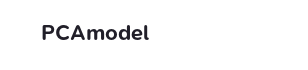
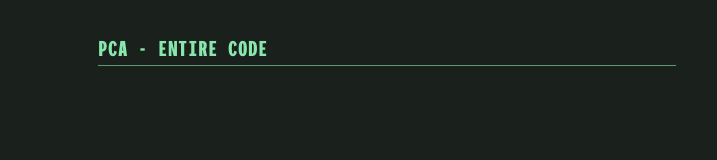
[41,24,149,41] PCAmodel -> [98,40,268,57] PCA - ENTIRE CODE

